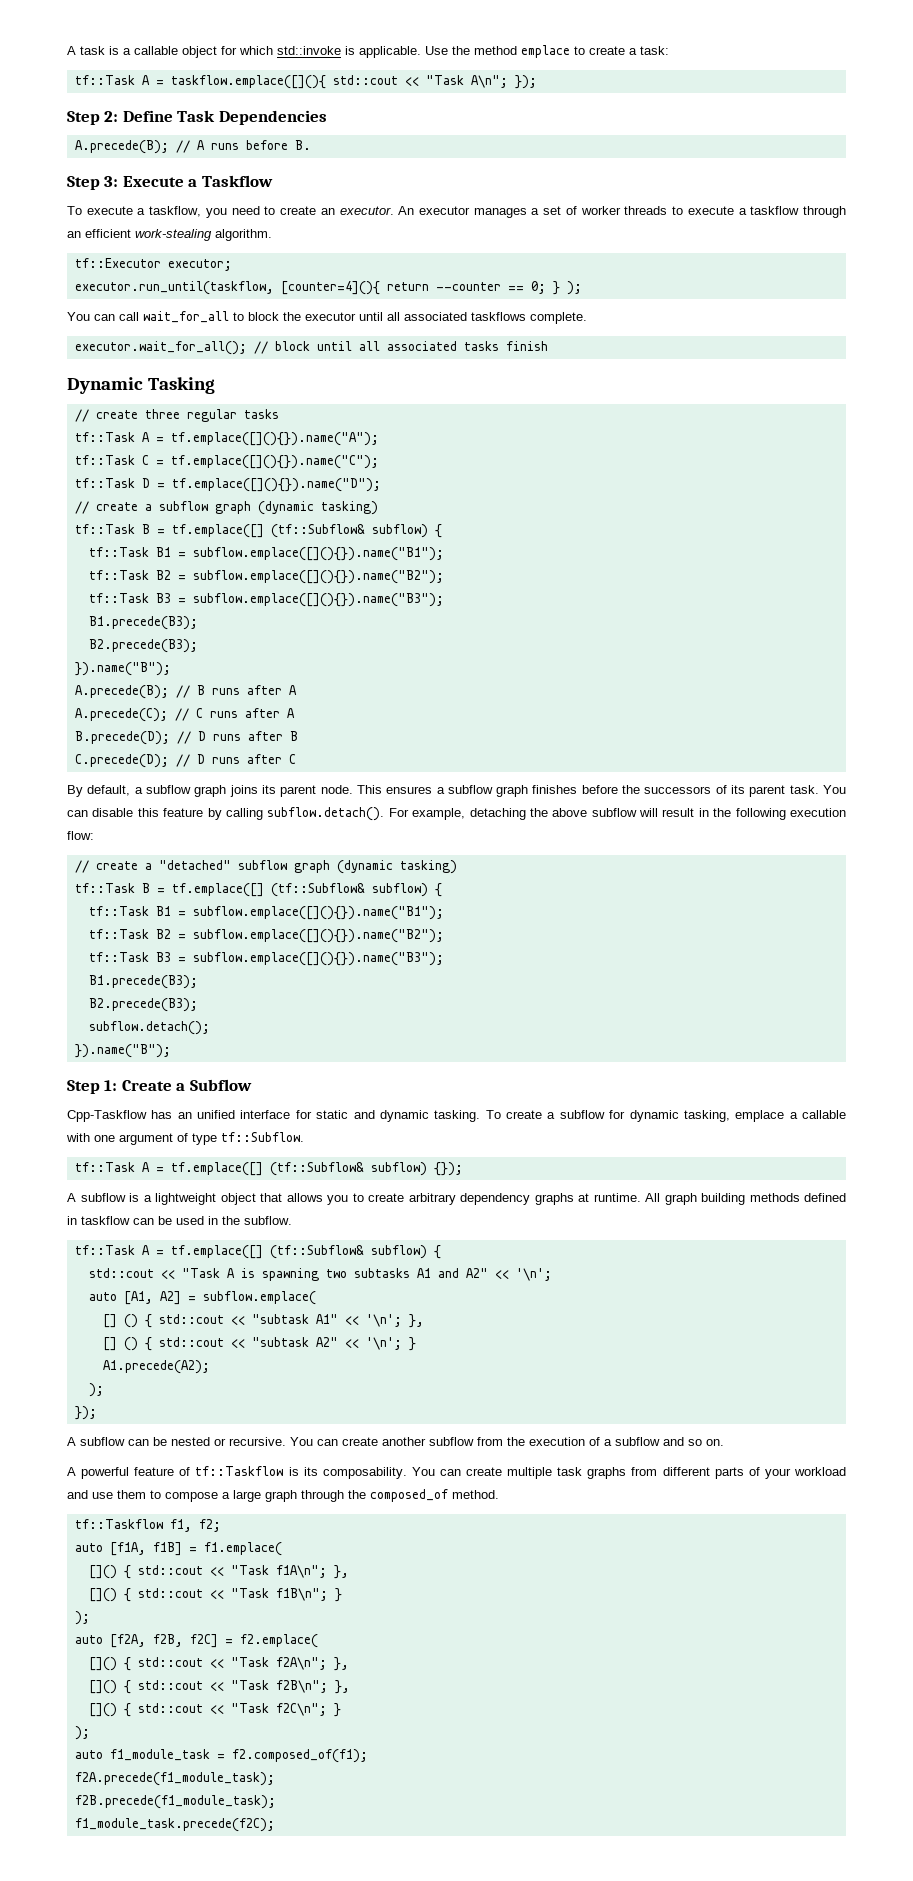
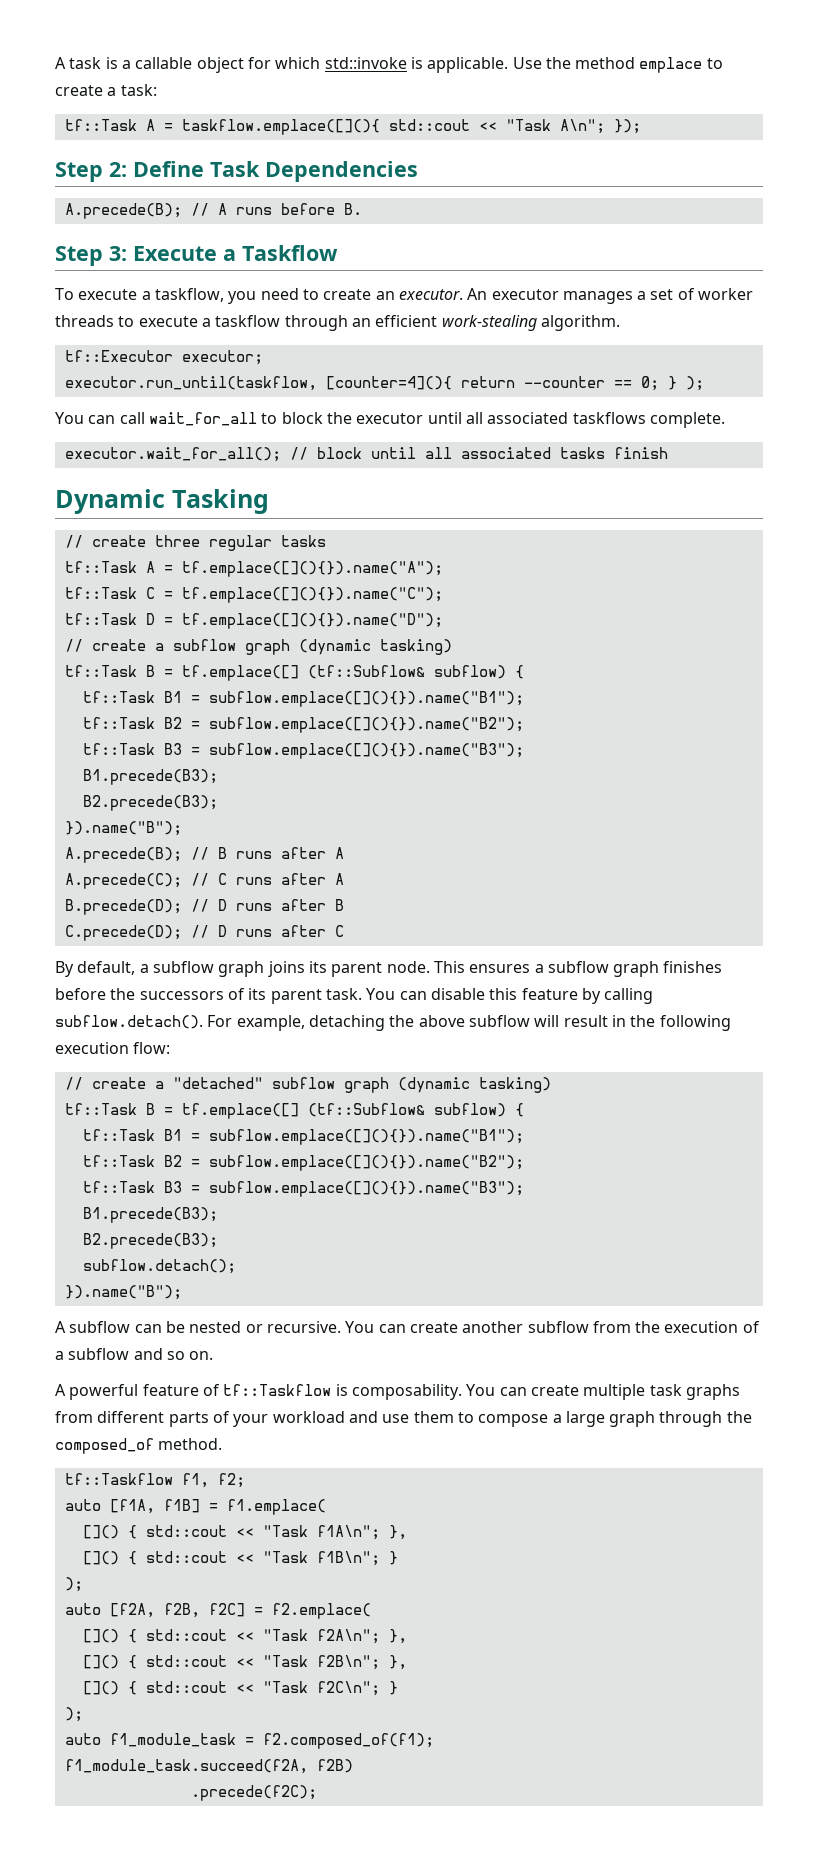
[67,1079,252,1094] [67,1110,846,1122] [66,1132,304,1145] [74,1162,463,1176] [67,1193,846,1205] [67,1216,292,1225] [74,1245,441,1259] [88,1268,552,1281] [88,1291,316,1305] [102,1314,424,1328] [102,1337,416,1351] [102,1360,210,1374] [88,1383,104,1397] [74,1406,97,1420] // Step 1: Create a Subflow // Cpp-Taskflow has an unified interface for static and dynamic tasking. To create a subflow for dynamic tasking, emplace a callable with one argument of type tf::Subflow. // tf::Task A = tf.emplace([] (tf::Subflow& subflow) {}); // A subflow is a lightweight object that allows you to create arbitrary dependency graphs at runtime. All graph building methods defined in taskflow can be used in the subflow. // tf::Task A = tf.emplace([] (tf::Subflow& subflow) { // std::cout << "Task A is spawning two subtasks A1 and A2" << '\n'; // auto [A1, A2] = subflow.emplace( // [] () { std::cout << "subtask A1" << '\n'; }, // [] () { std::cout << "subtask A2" << '\n'; } // A1.precede(A2); // ); // }); -> (182, 1292) none
[303,1467,318,1476] its -> (348, 1390) none
[74,1772,275,1786] [74,1795,276,1809] [74,1818,275,1832] f2A.precede(f1_module_task); // f2B.precede(f1_module_task); // f1_module_task.precede(f2C); -> [64,1759,353,1774] [190,1785,317,1801] f1_module_task.succeed(f2A, f2B) // .precede(f2C);

